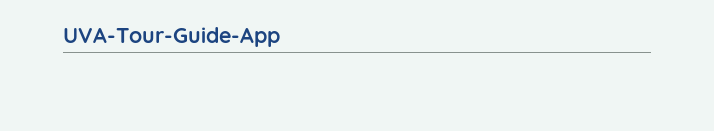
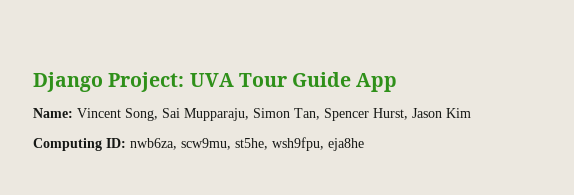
[63,27,280,47] UVA-Tour-Guide-App -> [33,72,398,92] [33,108,471,121] [33,137,364,151] Django Project: UVA Tour Guide App // Name: Vincent Song, Sai Mupparaju, Simon Tan, Spencer Hurst, Jason Kim // Computing ID: nwb6za, scw9mu, st5he, wsh9fpu, eja8he

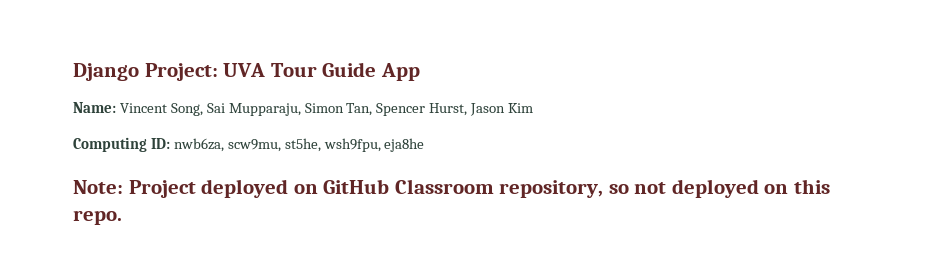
(364, 144) none -> [73,179,830,198] [73,210,122,225] // Note: Project deployed on GitHub Classroom repository, so not deployed on this repo.

